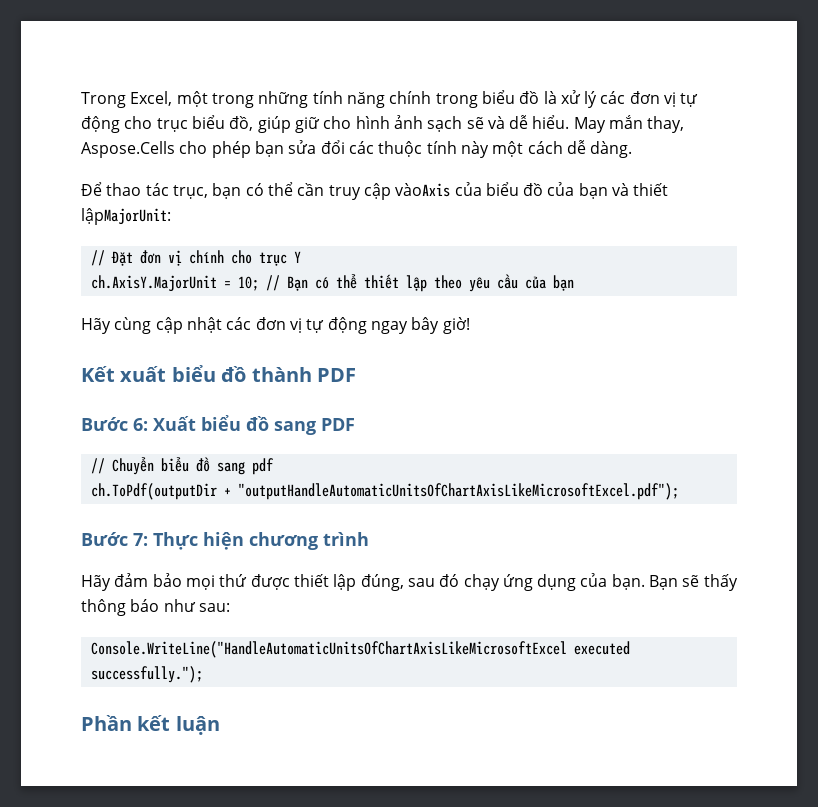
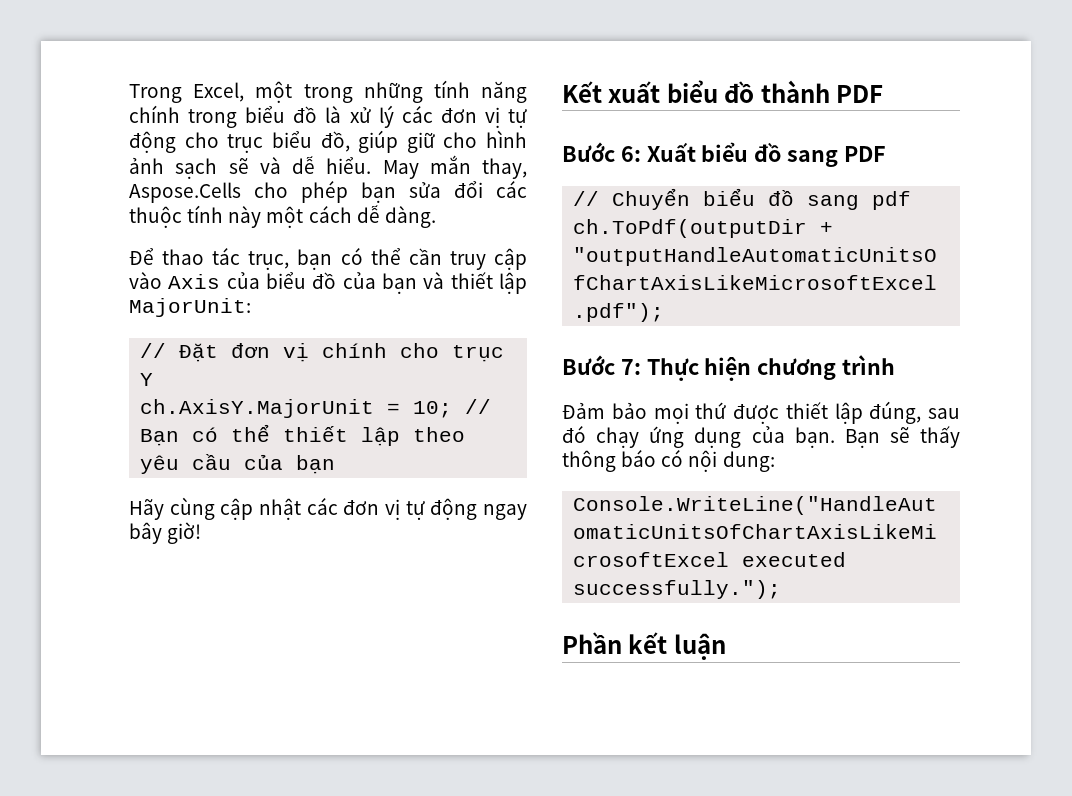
[395,183,451,197] vàoAxis -> [129,272,221,289] vào Axis
[81,208,171,225] lậpMajorUnit: -> [498,272,527,294] [129,298,251,317] lập MajorUnit:
[81,573,149,591] Hãy đảm -> [562,402,605,419] Đảm
[163,599,230,612] như sau: -> [661,450,775,472] có nội dung:

